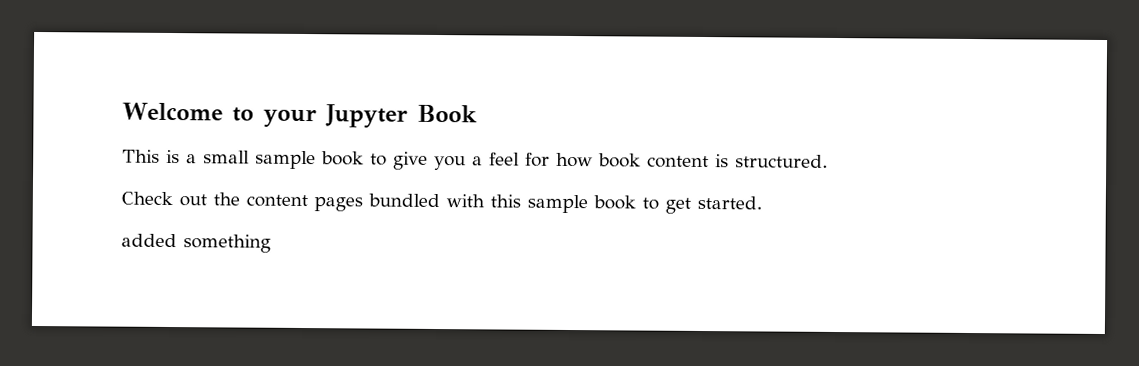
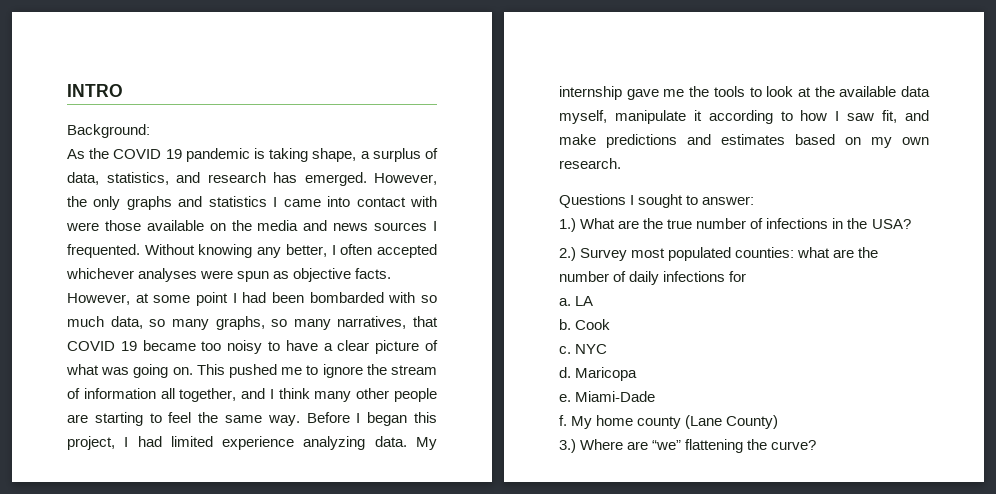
[122,102,477,129] [122,149,828,171] [121,191,762,214] [121,233,271,253] Welcome to your Jupyter Book // This is a small sample book to give you a feel for how book content is structured. // Check out the content pages bundled with this sample book to get started. // added something -> [67,84,123,97] [67,124,150,138] [67,148,438,162] [67,172,437,186] [67,196,438,210] [66,220,438,231] [67,244,438,258] [66,268,392,282] [67,292,437,306] [67,316,438,330] [67,340,439,354] [66,364,437,378] [67,388,437,402] [67,412,438,426] [67,436,437,450] [559,86,930,100] [559,110,930,124] [559,134,929,148] [559,158,621,169] [559,194,755,208] [559,218,911,232] [559,247,879,261] [559,271,747,285] [559,296,594,306] [559,319,611,330] [559,344,608,354] [559,367,638,381] [559,391,656,402] [559,415,779,429] [559,439,817,453] INTRO // Background: // As the COVID 19 pandemic is taking shape, a surplus of data, statistics, and research has emerged. However, the only graphs and statistics I came into contact with were those available on the media and news sources I frequented. Without knowing any better, I often accepted whichever analyses were spun as objective facts. However, at some point I had been bombarded with so much data, so many graphs, so many narratives, that COVID 19 became too noisy to have a clear picture of what was going on. This pushed me to ignore the stream of information all together, and I think many other people are starting to feel the same way. Before I began this project, I had limited experience analyzing data. My internship gave me the tools to look at the available data myself, manipulate it according to how I saw fit, and make predictions and estimates based on my own research. // Questions I sought to answer: // 1.) What are the true number of infections in the USA? // 2.) Survey most populated counties: what are the number of daily infections for // a. LA // b. Cook // c. NYC // d. Maricopa // e. Miami-Dade // f. My home county (Lane County) // 3.) Where are “we” flattening the curve?

